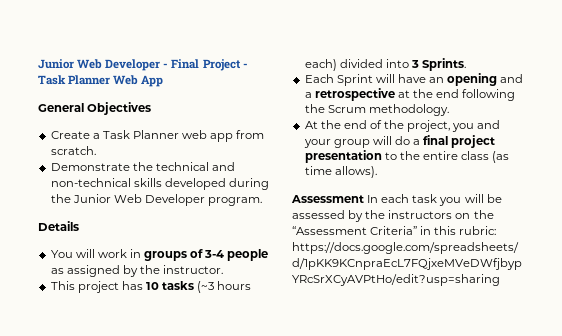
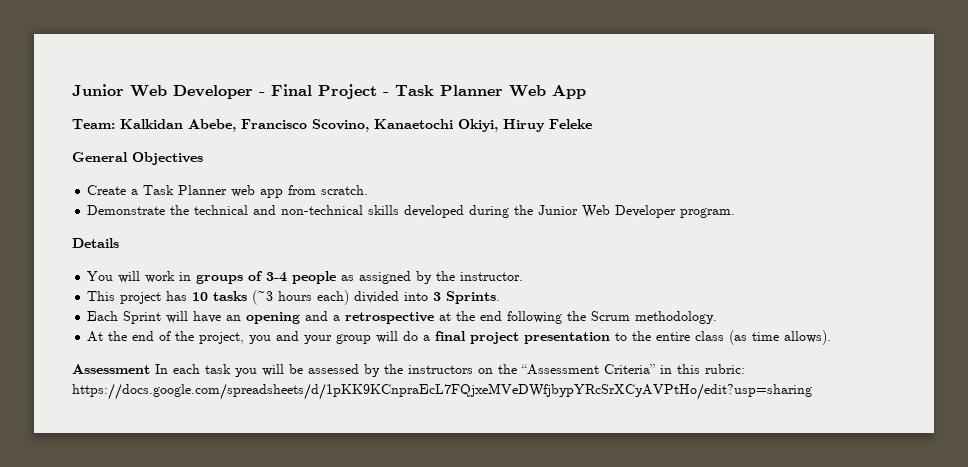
(164, 81) none -> [72,119,592,132] // Team: Kalkidan Abebe, Francisco Scovino, Kanaetochi Okiyi, Hiruy Feleke

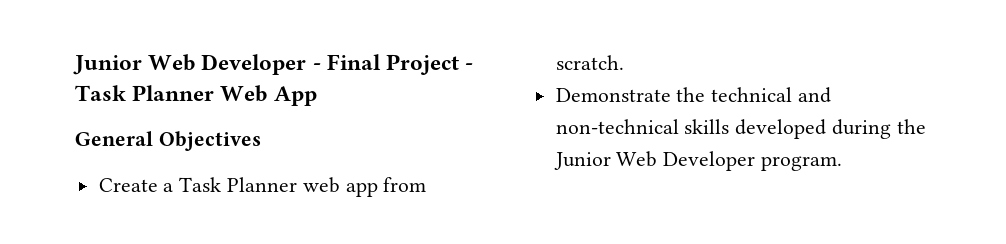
[72,119,592,132] // Team: Kalkidan Abebe, Francisco Scovino, Kanaetochi Okiyi, Hiruy Feleke -> (317, 96) none
[72,238,119,248] [87,271,524,284] [87,290,501,305] [87,311,718,324] [87,330,832,345] [72,364,745,377] [72,383,812,400] // Details // You will work in groups of 3-4 people as assigned by the instructor. // This project has 10 tasks (~3 hours each) divided into 3 Sprints. // Each Sprint will have an opening and a retrospective at the end following the Scrum methodology. // At the end of the project, you and your group will do a final project presentation to the entire class (as time allows). // Assessment In each task you will be assessed by the instructors on the “Assessment Criteria” in this rubric: https://docs.google.com/spreadsheets/d/1pKK9KCnpraEcL7FQjxeMVeDWfjbypYRcSrXCyAVPtHo/edit?usp=sharing -> (843, 163) none

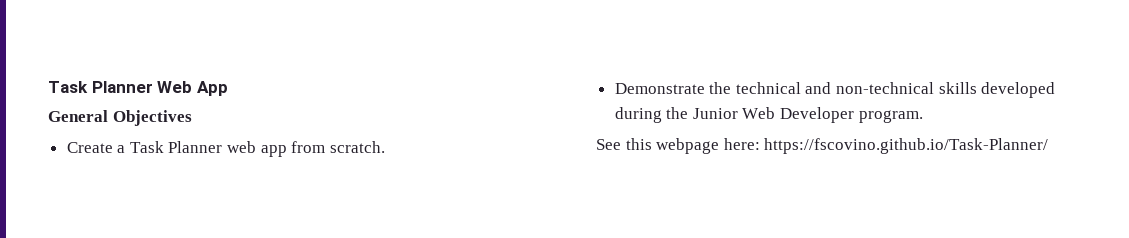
[73,54,474,75] Junior Web Developer - Final Project - -> (48, 87) none
(843, 163) none -> [596,138,1049,154] // See this webpage here: https://fscovino.github.io/Task-Planner/

